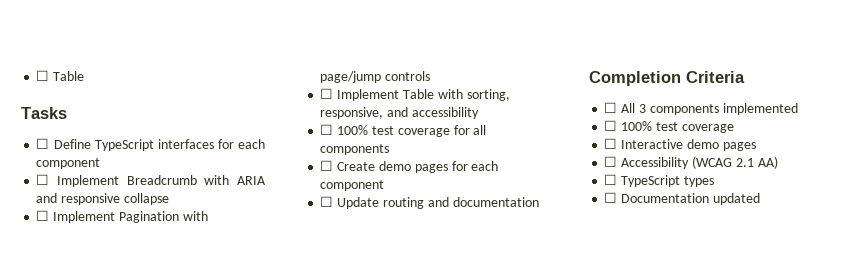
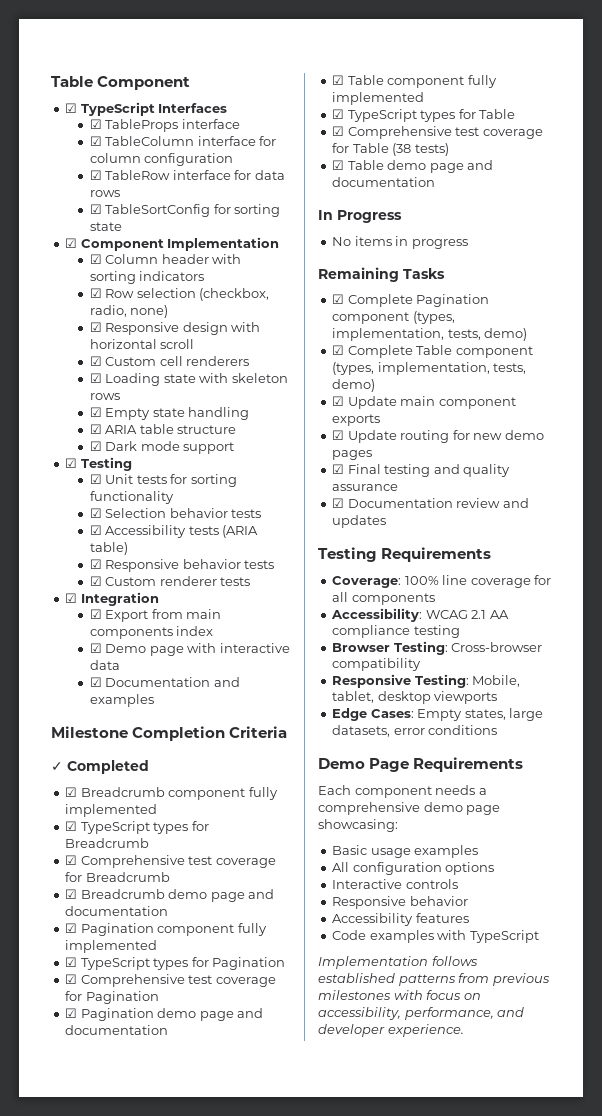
[36,70,85,81] [21,107,67,119] [36,138,265,151] [36,158,101,169] [36,174,266,187] [36,193,169,205] [36,210,208,223] [320,71,431,83] [320,88,510,101] [320,107,479,119] [320,124,487,137] [320,144,390,155] [320,160,499,173] [320,180,385,191] [320,196,539,209] [589,71,745,86] [604,102,798,115] [604,120,734,133] [604,138,756,151] [604,156,778,169] [604,174,714,187] [604,192,760,205] ☐ Table // Tasks // ☐ Define TypeScript interfaces for each component // ☐ Implement Breadcrumb with ARIA and responsive collapse // ☐ Implement Pagination with page/jump controls // ☐ Implement Table with sorting, responsive, and accessibility // ☐ 100% test coverage for all components // ☐ Create demo pages for each component // ☐ Update routing and documentation // Completion Criteria // ☐ All 3 components implemented // ☐ 100% test coverage // ☐ Interactive demo pages // ☐ Accessibility (WCAG 2.1 AA) // ☐ TypeScript types // ☐ Documentation updated -> [51,76,191,90] [65,102,228,116] [89,119,240,132] [89,136,277,146] [89,153,234,166] [89,170,285,180] [89,190,120,197] [89,204,281,217] [89,222,122,231] [65,237,280,251] [89,254,242,264] [89,271,205,284] [89,288,270,301] [89,305,169,318] [89,322,261,335] [89,339,195,349] [89,356,250,366] [89,373,288,386] [89,393,120,400] [89,407,250,420] [89,424,237,434] [89,441,235,454] [65,457,132,471] [89,474,237,487] [89,491,174,504] [89,508,262,518] [89,525,259,538] [89,542,128,555] [89,559,275,572] [89,576,251,586] [65,592,159,606] [89,609,222,622] [89,626,214,639] [89,643,290,656] [89,660,120,670] [89,677,240,687] [89,694,154,707] [51,726,288,741] [51,760,149,774] [65,787,278,800] [65,804,158,817] [65,821,209,834] [65,838,150,848] [65,855,276,868] [65,872,170,882] [65,889,275,902] [65,906,169,916] [65,923,267,936] [65,940,158,953] [65,957,286,970] [65,974,276,987] [65,991,159,1004] [65,1008,264,1021] [65,1025,169,1035] [332,75,497,88] [332,92,425,105] [332,109,516,122] [332,126,543,139] [332,143,449,156] [332,160,494,173] [332,177,436,187] [318,210,402,223] [332,236,468,249] [318,267,445,282] [332,294,490,307] [332,311,455,324] [332,328,528,341] [332,345,533,358] [332,362,527,375] [332,379,376,392] [332,396,516,409] [332,414,381,426] [332,430,544,443] [332,450,373,460] [332,464,511,477] [332,484,399,491] [332,498,529,508] [332,515,387,528] [318,547,492,562] [332,575,552,588] [332,592,435,605] [331,608,509,622] [332,625,460,638] [332,641,543,655] [332,658,422,671] [332,674,521,688] [332,691,498,704] [332,708,544,721] [332,725,498,737] [318,757,524,772] [318,785,487,798] [318,802,501,815] [318,819,398,832] [332,845,479,858] [332,862,495,875] [332,879,458,889] [332,896,468,909] [332,913,469,926] [332,930,539,943] [318,956,478,969] [318,973,550,986] [318,990,481,1000] [318,1007,525,1020] [318,1024,464,1037] Table Component // ☑ TypeScript Interfaces // ☑ TableProps interface // ☑ TableColumn interface for column configuration // ☑ TableRow interface for data rows // ☑ TableSortConfig for sorting state // ☑ Component Implementation // ☑ Column header with sorting indicators // ☑ Row selection (checkbox, radio, none) // ☑ Responsive design with horizontal scroll // ☑ Custom cell renderers // ☑ Loading state with skeleton rows // ☑ Empty state handling // ☑ ARIA table structure // ☑ Dark mode support // ☑ Testing // ☑ Unit tests for sorting functionality // ☑ Selection behavior tests // ☑ Accessibility tests (ARIA table) // ☑ Responsive behavior tests // ☑ Custom renderer tests // ☑ Integration // ☑ Export from main components index // ☑ Demo page with interactive data // ☑ Documentation and examples // Milestone Completion Criteria // ✓ Completed // ☑ Breadcrumb component fully implemented // ☑ TypeScript types for Breadcrumb // ☑ Comprehensive test coverage for Breadcrumb // ☑ Breadcrumb demo page and documentation // ☑ Pagination component fully implemented // ☑ TypeScript types for Pagination // ☑ Comprehensive test coverage for Pagination // ☑ Pagination demo page and documentation // ☑ Table component fully implemented // ☑ TypeScript types for Table // ☑ Comprehensive test coverage for Table (38 tests) // ☑ Table demo page and documentation // In Progress // No items in progress // Remaining Tasks // ☑ Complete Pagination component (types, implementation, tests, demo) // ☑ Complete Table component (types, implementation, tests, demo) // ☑ Update main component exports // ☑ Update routing for new demo pages // ☑ Final testing and quality assurance // ☑ Documentation review and updates // Testing Requirements // Coverage: 100% line coverage for all components // Accessibility: WCAG 2.1 AA compliance testing // Browser Testing: Cross-browser compatibility // Responsive Testing: Mobile, tablet, desktop viewports // Edge Cases: Empty states, large datasets, error conditions // Demo Page Requirements // Each component needs a comprehensive demo page showcasing: // Basic usage examples // All configuration options // Interactive controls // Responsive behavior // Accessibility features // Code examples with TypeScript // Implementation follows established patterns from previous milestones with focus on accessibility, performance, and developer experience.

